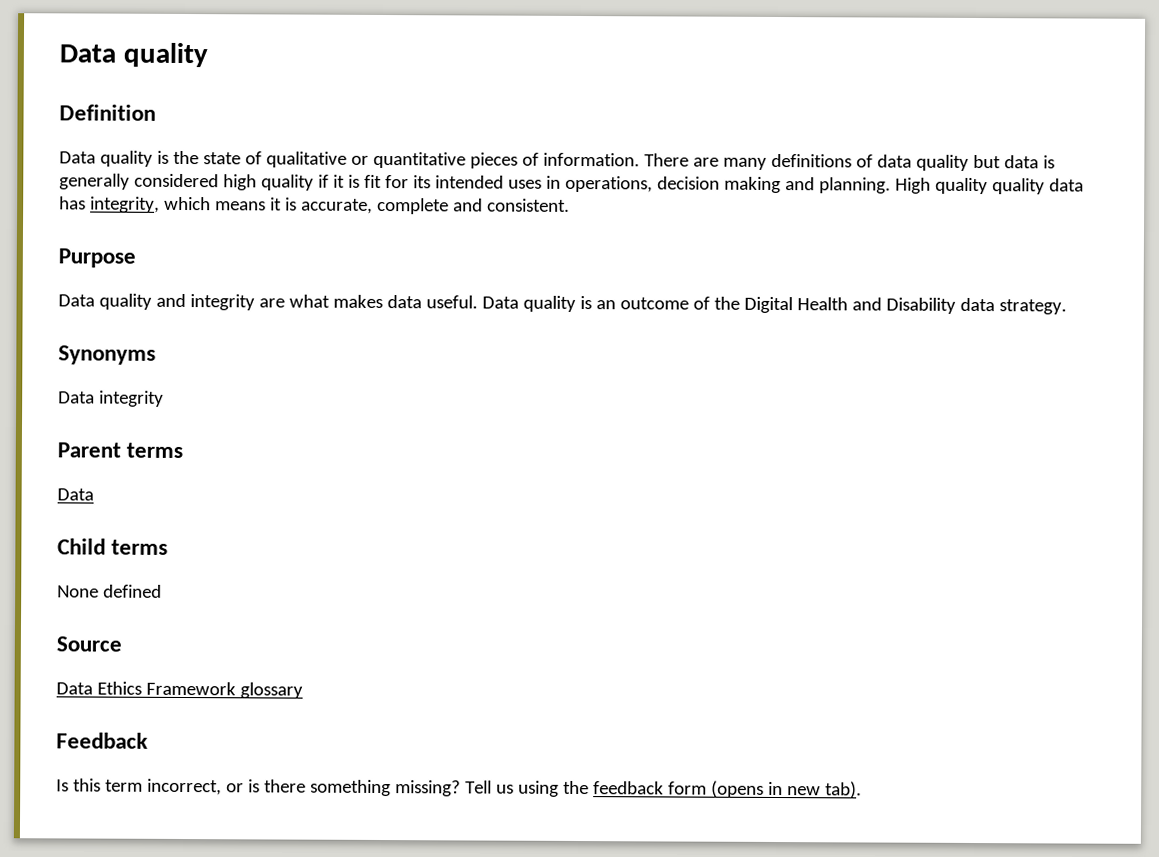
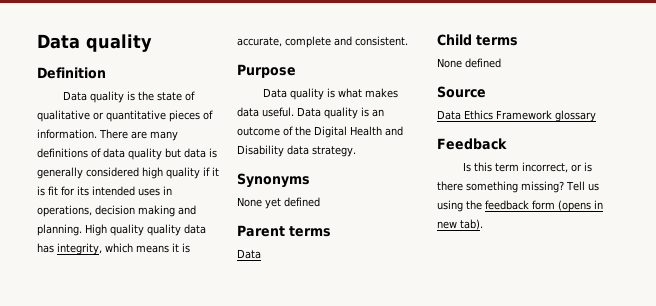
[155,293,285,311] and integrity are -> [326,88,335,98] is
[58,390,164,407] Data integrity -> [237,197,320,209] None yet defined

